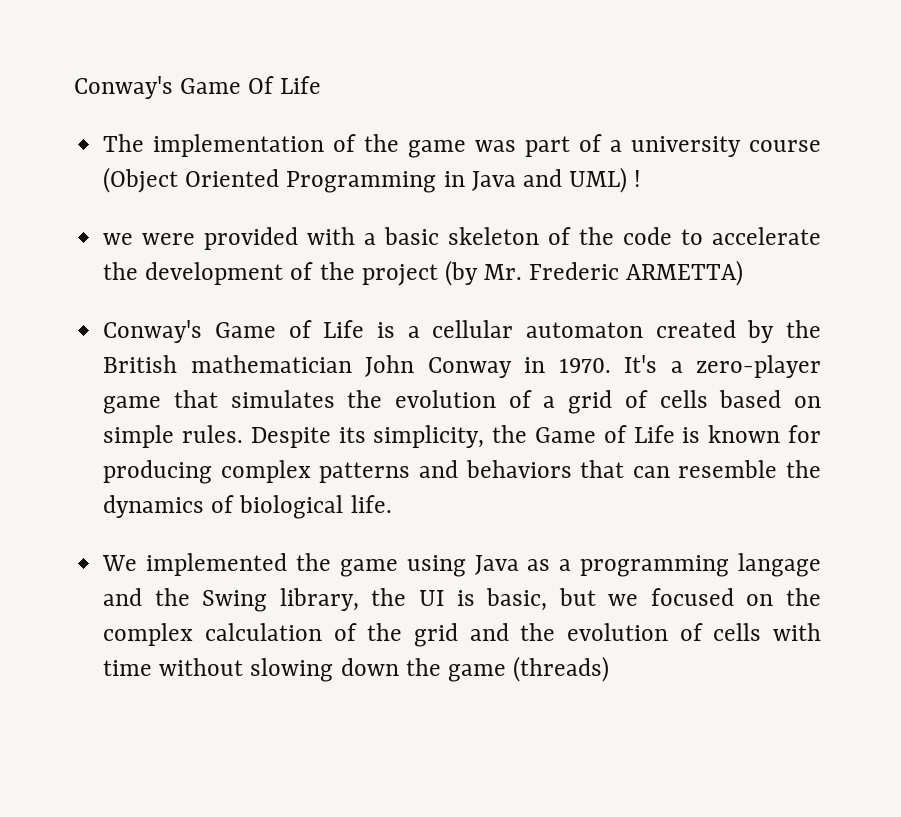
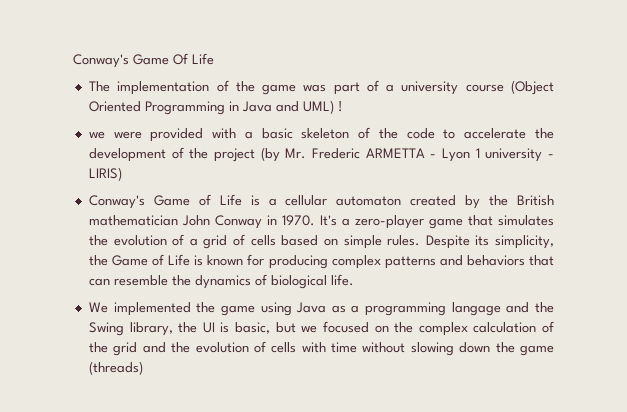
[626,260,744,286] ARMETTA) -> [365,148,555,162] [88,167,122,181] ARMETTA - Lyon 1 university - LIRIS)

